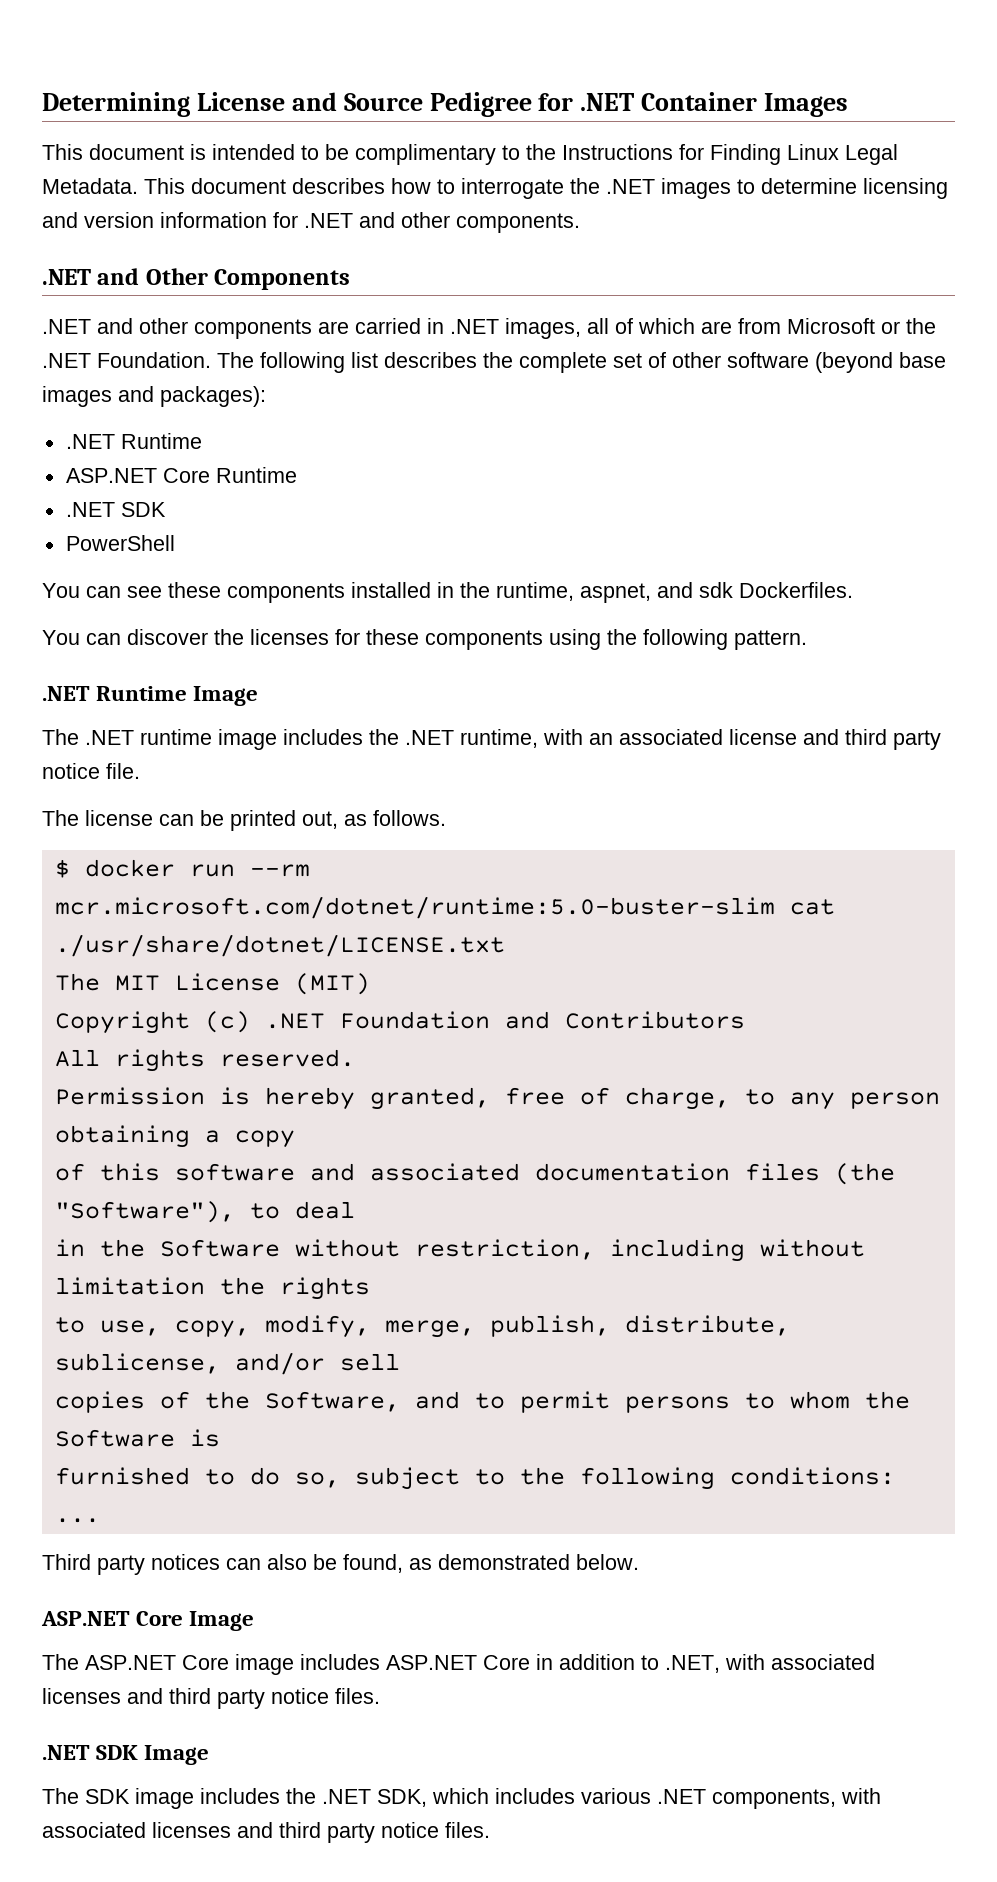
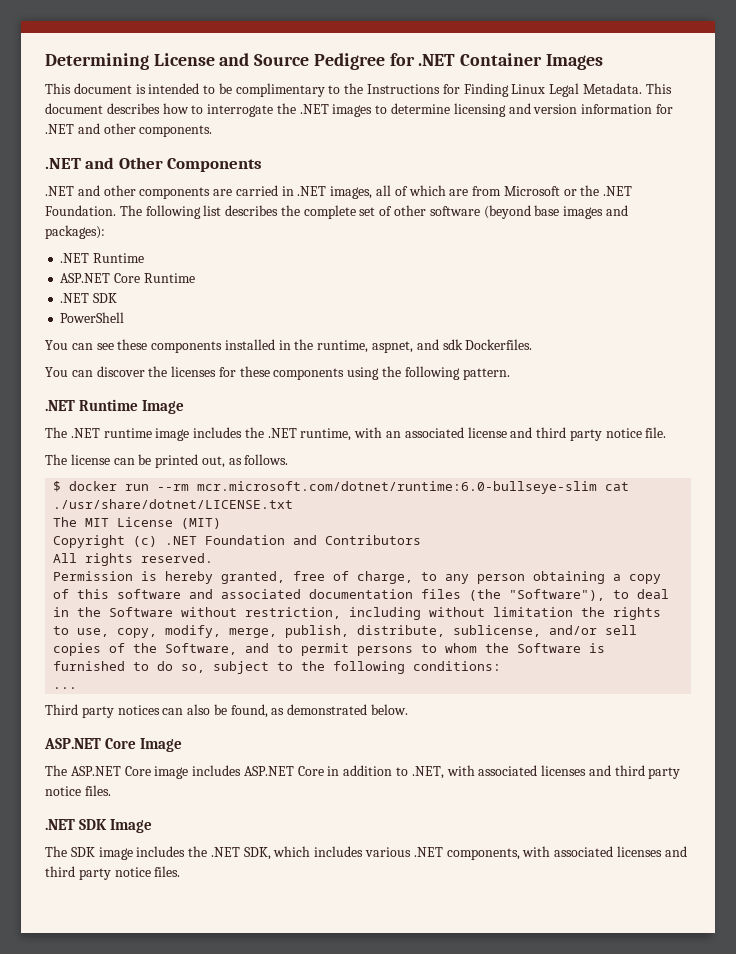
[54,896,775,919] mcr.microsoft.com/dotnet/runtime:5.0-buster-slim -> [197,481,598,494] mcr.microsoft.com/dotnet/runtime:6.0-bullseye-slim

